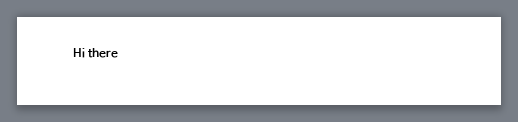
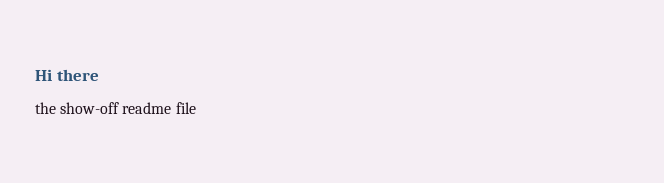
(119, 53) none -> [35,102,196,114] // the show-off readme file

